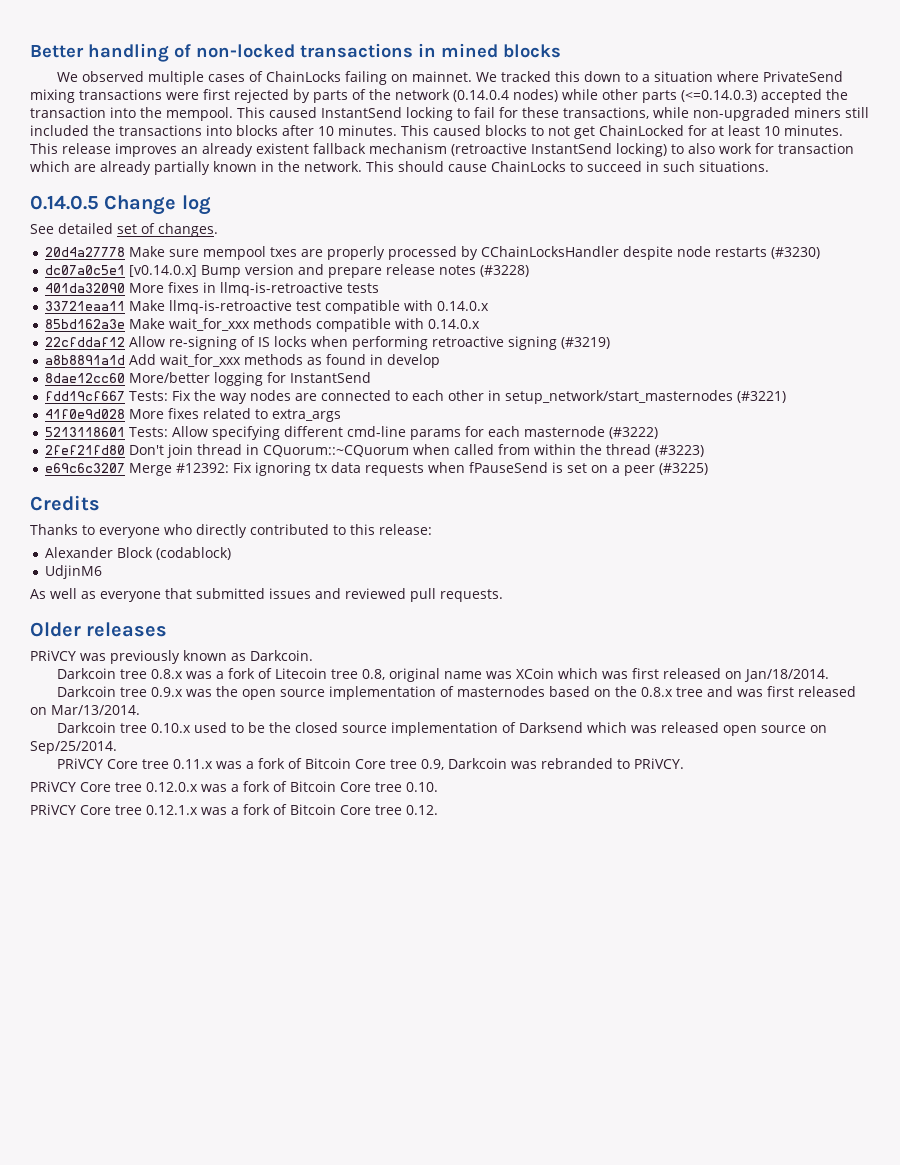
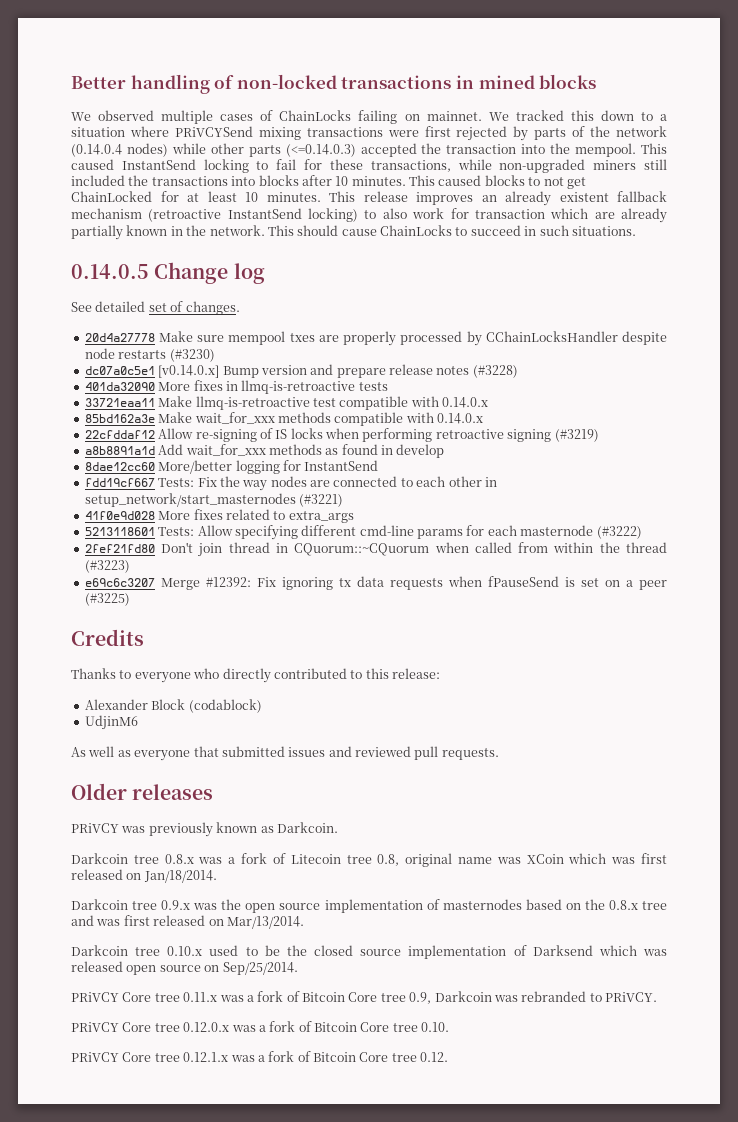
[762,71,843,82] PrivateSend -> [174,126,253,137] PRiVCYSend

